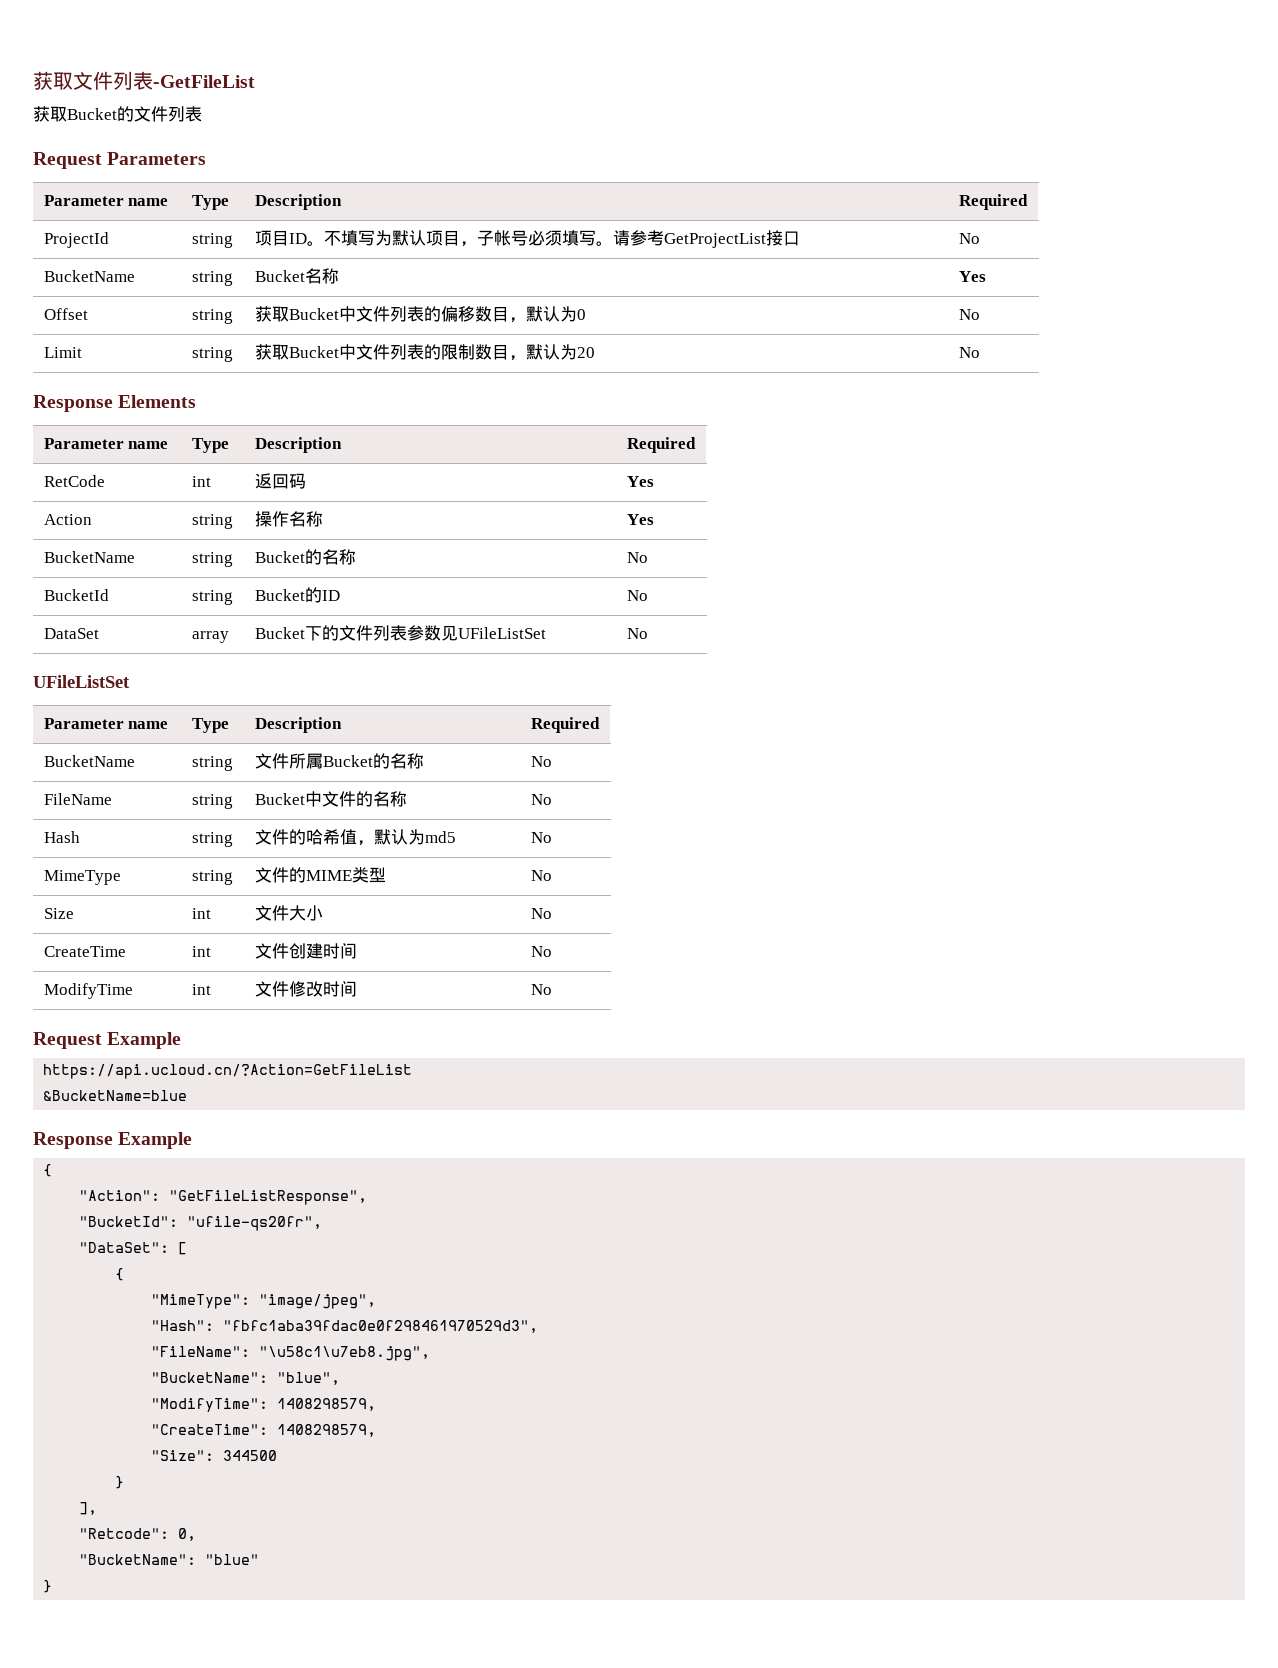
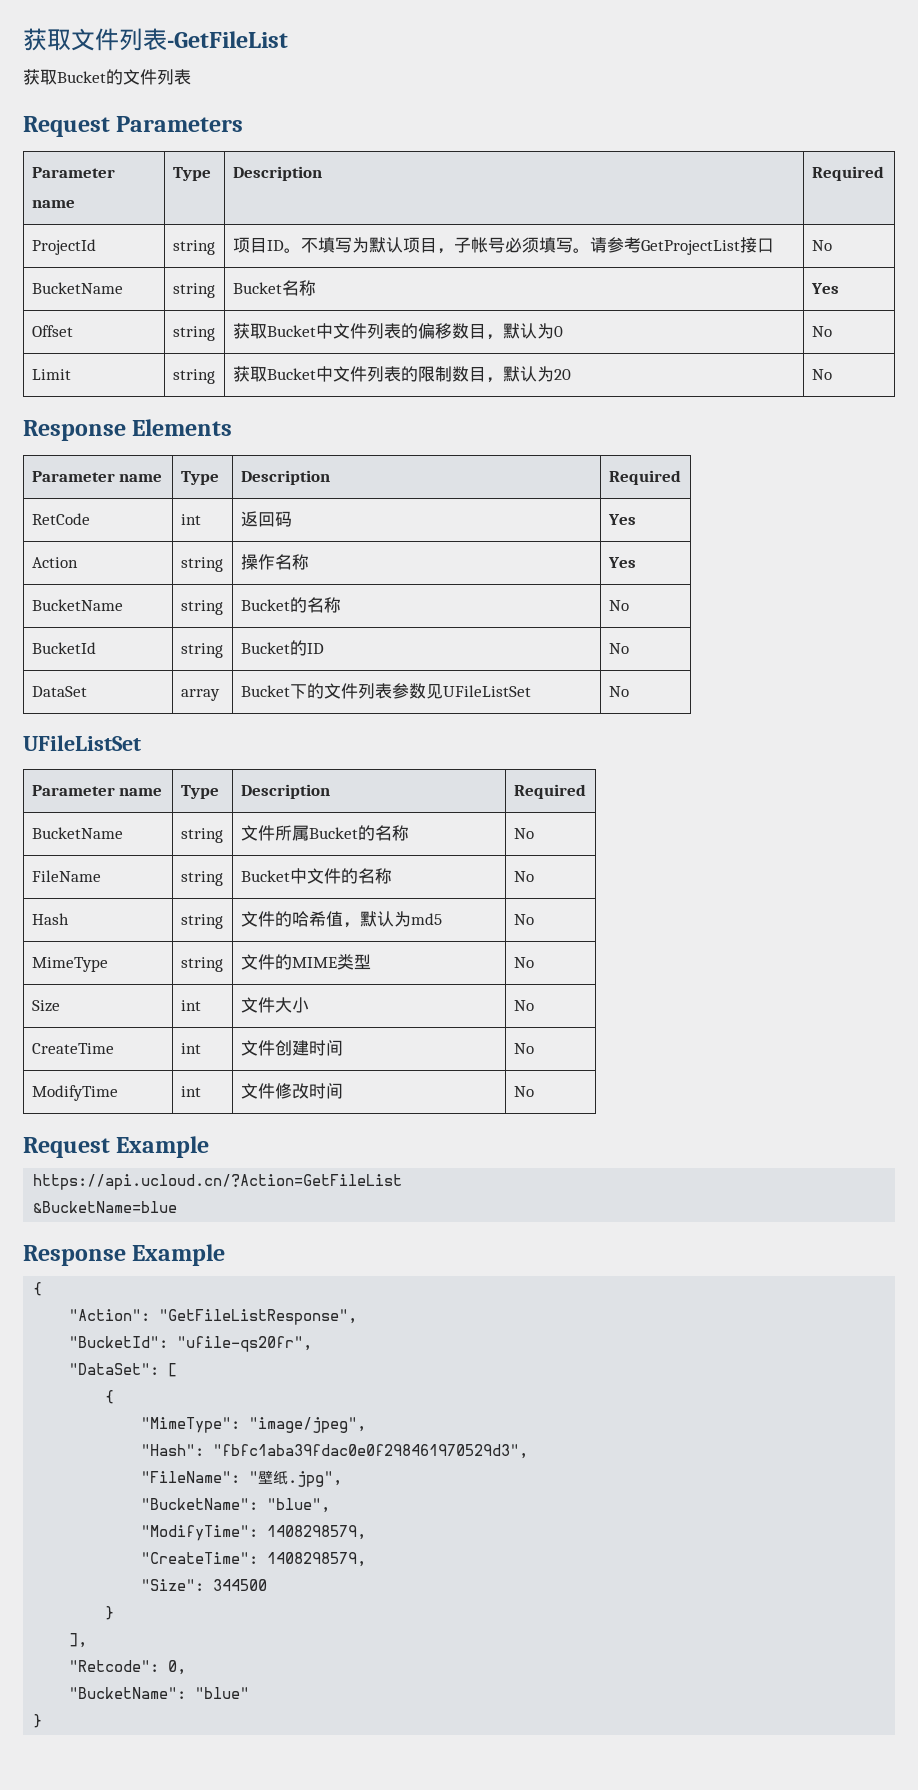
[259,1346,431,1361] "\u58c1\u7eb8.jpg", -> [249,1470,343,1487] "壁纸.jpg",

